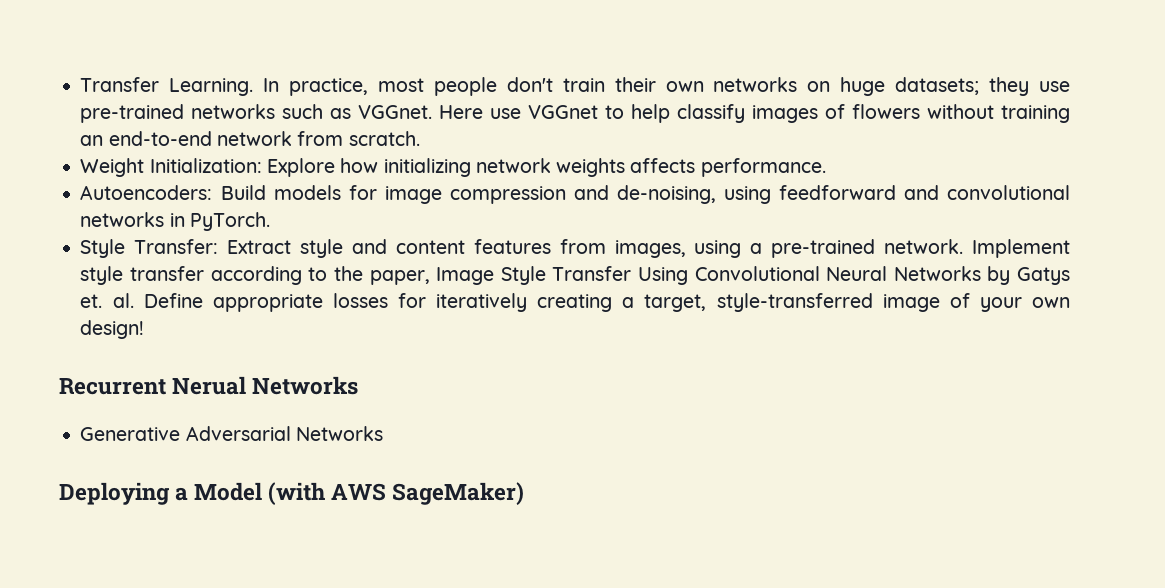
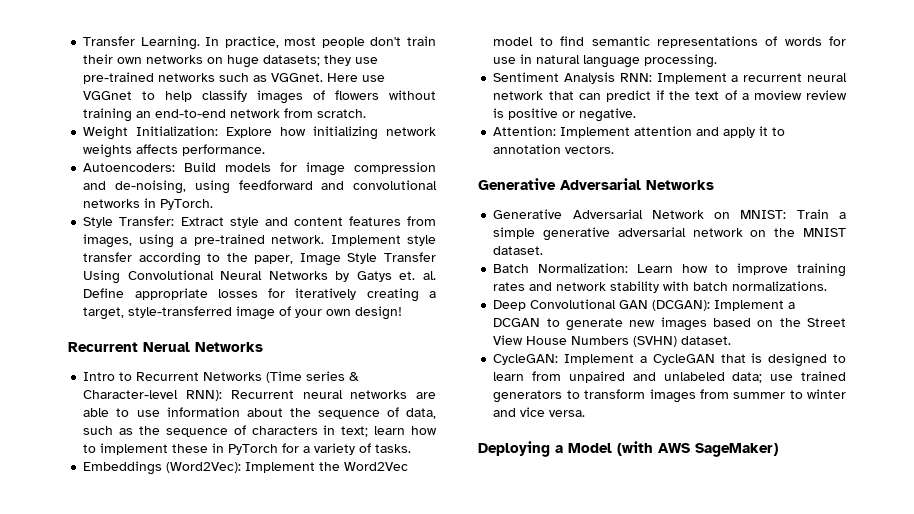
[80,426,383,441] Generative Adversarial Networks -> [83,371,360,383] [83,390,437,401] [83,407,436,419] [83,425,437,437] [83,443,412,455] [83,461,409,475] [493,36,846,48] [493,54,718,68] [493,72,847,84] [493,90,847,102] [493,108,637,122] [493,126,786,138] [493,144,615,154] [478,178,714,190] [493,209,846,219] [493,227,846,241] [493,246,544,255] [493,263,846,277] [493,281,828,293] [493,299,796,311] [493,317,846,331] [493,335,732,347] [493,353,846,367] [493,371,846,383] [493,389,846,403] [493,407,586,417] Intro to Recurrent Networks (Time series & Character-level RNN): Recurrent neural networks are able to use information about the sequence of data, such as the sequence of characters in text; learn how to implement these in PyTorch for a variety of tasks. // Embeddings (Word2Vec): Implement the Word2Vec model to find semantic representations of words for use in natural language processing. // Sentiment Analysis RNN: Implement a recurrent neural network that can predict if the text of a moview review is positive or negative. // Attention: Implement attention and apply it to annotation vectors. // Generative Adversarial Networks // Generative Adversarial Network on MNIST: Train a simple generative adversarial network on the MNIST dataset. // Batch Normalization: Learn how to improve training rates and network stability with batch normalizations. // Deep Convolutional GAN (DCGAN): Implement a DCGAN to generate new images based on the Street View House Numbers (SVHN) dataset. // CycleGAN: Implement a CycleGAN that is designed to learn from unpaired and unlabeled data; use trained generators to transform images from summer to winter and vice versa.

